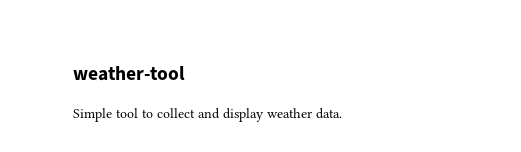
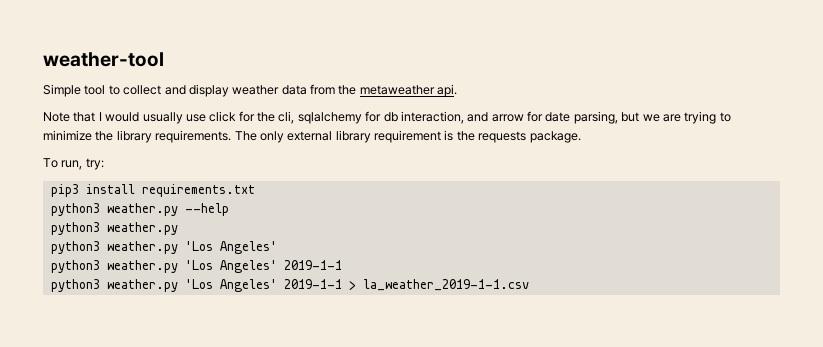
[316,108,342,119] data. -> [281,84,458,97] [43,111,731,124] [43,130,581,143] [43,158,104,170] [50,184,255,197] [50,203,229,216] [50,222,178,235] [50,241,277,254] [50,260,342,273] [50,279,529,292] data from the metaweather api. // Note that I would usually use click for the cli, sqlalchemy for db interaction, and arrow for date parsing, but we are trying to minimize the library requirements. The only external library requirement is the requests package. // To run, try: // pip3 install requirements.txt // python3 weather.py --help // python3 weather.py // python3 weather.py 'Los Angeles' // python3 weather.py 'Los Angeles' 2019-1-1 // python3 weather.py 'Los Angeles' 2019-1-1 > la_weather_2019-1-1.csv

